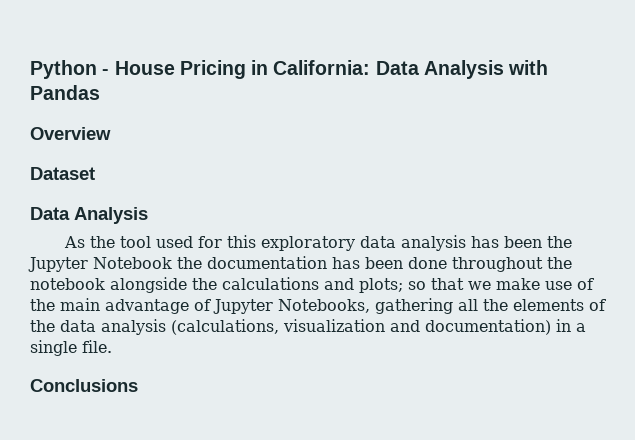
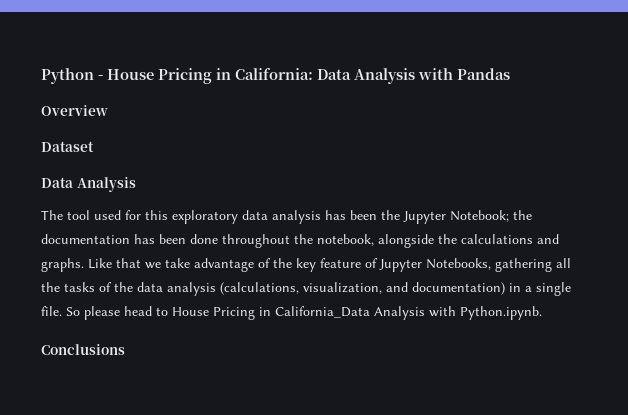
[63,236,115,248] As the -> [41,210,63,220] The
[93,257,172,269] Notebook -> [450,210,509,222] Notebook;
[30,278,105,290] notebook -> [317,234,374,246] notebook,
[359,278,594,293] [30,298,189,314] plots; so that we make use of the main advantage -> [41,258,361,272] graphs. Like that we take advantage of the key feature
[513,299,584,311] elements -> [64,282,95,292] tasks
[283,319,385,332] visualization -> [303,282,382,294] visualization,
(112, 346) none -> [66,306,542,320] So please head to House Pricing in California_Data Analysis with Python.ipynb.

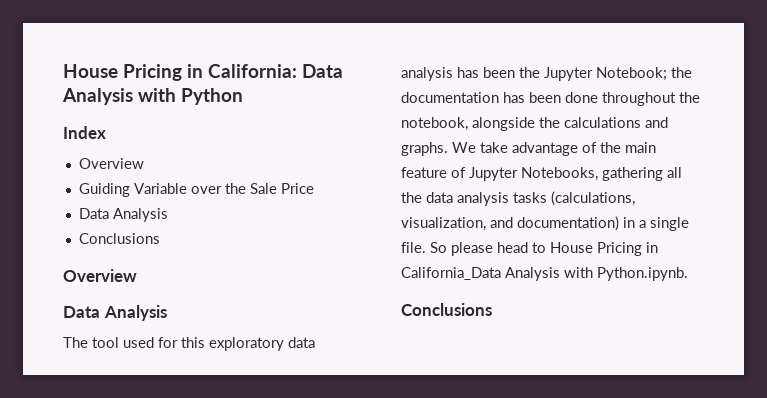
[41,68,103,84] Python - -> (63, 71) none
[457,68,510,80] [41,105,108,116] [41,141,94,152] Pandas // Overview // Dataset -> [181,88,243,105] [63,126,106,139] [78,158,144,169] [78,183,314,197] [78,208,168,222] [78,233,160,244] [63,269,137,282] Python // Index // Overview // Guiding Variable over the Sale Price // Data Analysis // Conclusions // Overview
[88,258,161,269] Like that we -> [452,142,476,153] We
[296,258,316,272] key -> [625,142,656,153] main
[64,282,216,296] tasks of the data analysis -> [426,192,547,206] data analysis tasks

